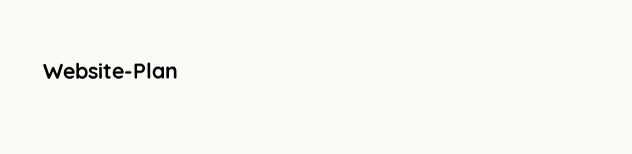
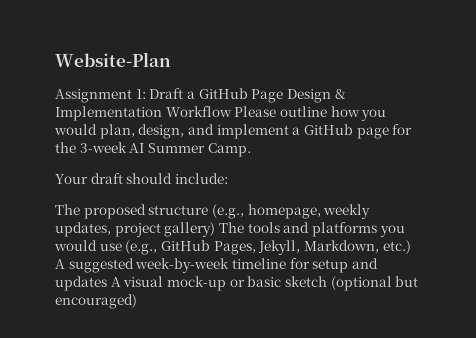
(179, 70) none -> [55,88,346,103] [55,106,387,121] [54,124,413,139] [55,142,251,157] [55,173,228,184] [55,204,371,219] [55,222,405,237] [54,240,411,255] [55,258,378,273] [55,276,419,291] [55,294,137,309] // Assignment 1: Draft a GitHub Page Design & Implementation Workflow Please outline how you would plan, design, and implement a GitHub page for the 3-week AI Summer Camp. // Your draft should include: // The proposed structure (e.g., homepage, weekly updates, project gallery) The tools and platforms you would use (e.g., GitHub Pages, Jekyll, Markdown, etc.) A suggested week-by-week timeline for setup and updates A visual mock-up or basic sketch (optional but encouraged)

